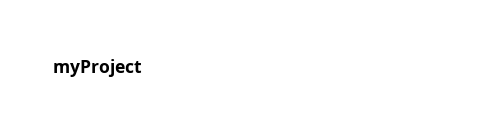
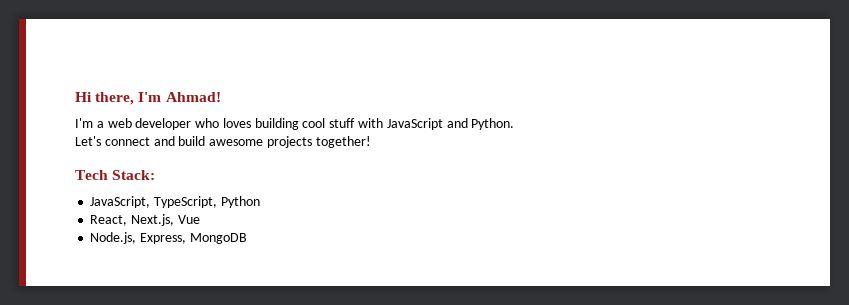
[53,59,142,77] myProject -> [75,92,221,105] [75,118,515,130] [75,136,371,148] [75,170,156,180] [90,196,260,208] [90,214,200,226] [90,232,247,244] Hi there, I'm Ahmad! // I'm a web developer who loves building cool stuff with JavaScript and Python. // Let's connect and build awesome projects together! // Tech Stack: // JavaScript, TypeScript, Python // React, Next.js, Vue // Node.js, Express, MongoDB

